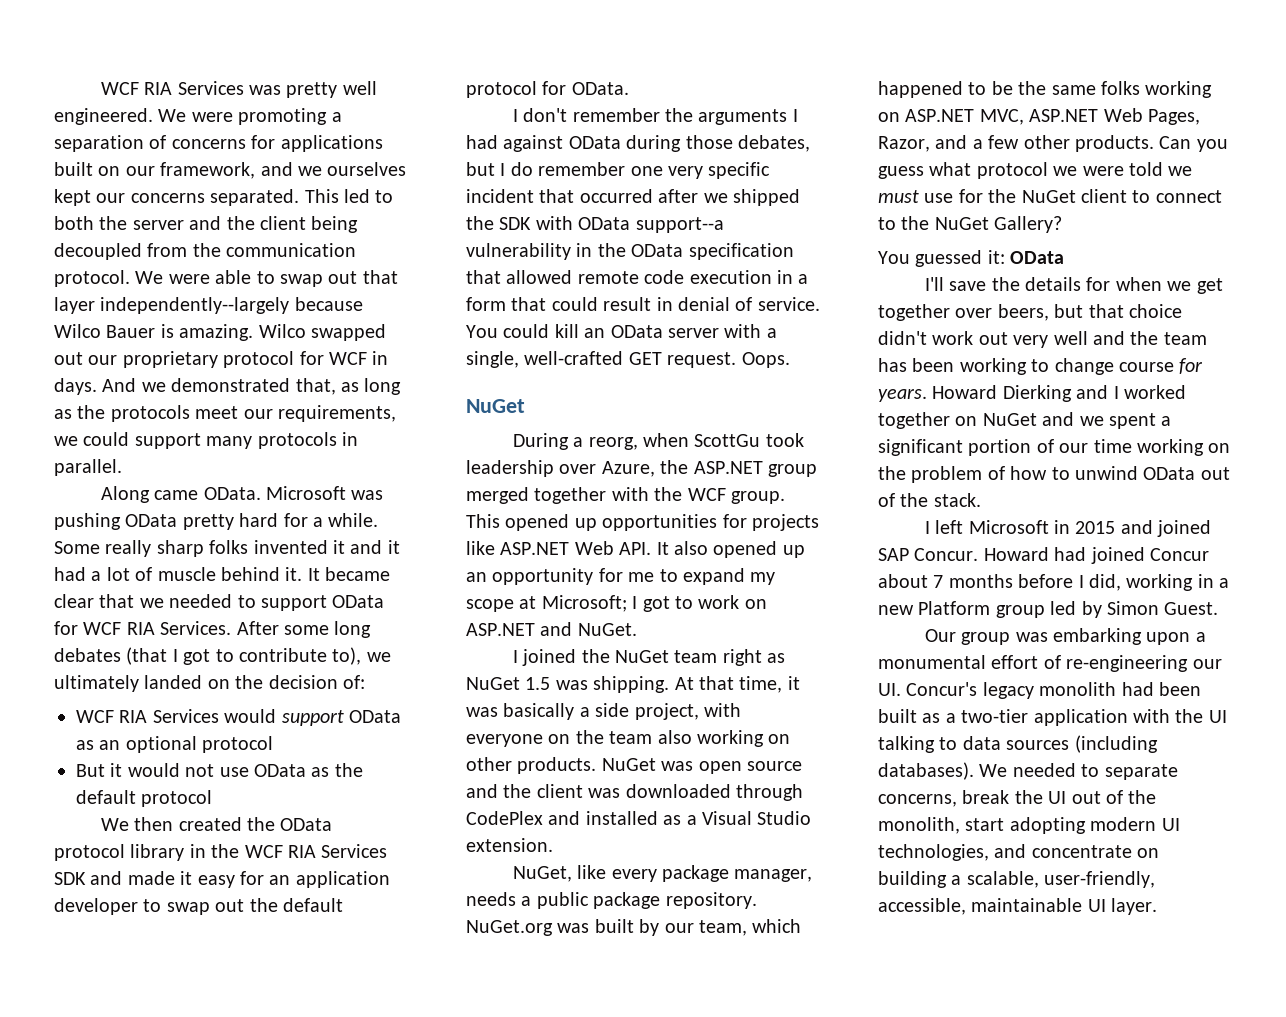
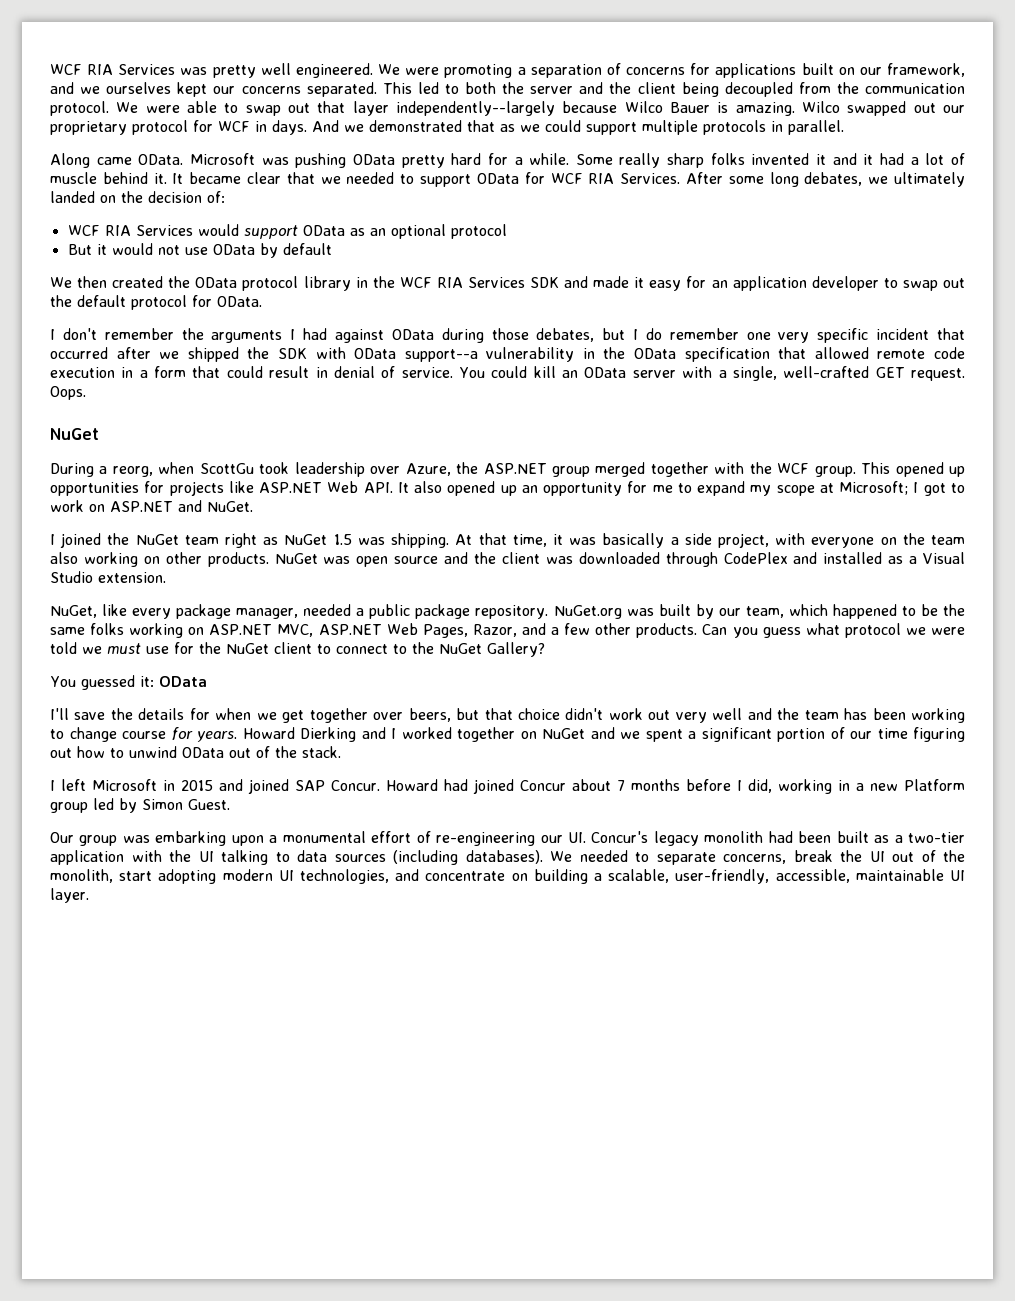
[295,378,402,395] [54,405,396,422] that, as long as the protocols meet our requirements, -> [467,120,515,132] that as
[206,436,253,449] many -> [642,120,698,135] multiple
[54,647,362,665] debates (that I got to contribute to), -> [804,172,863,186] debates,
[311,763,363,777] [76,790,213,807] as the default protocol -> [259,243,332,258] by default
[466,892,516,906] needs -> [303,604,352,616] needed
[1137,439,1231,456] [878,466,1005,483] working on the problem of -> [913,727,965,742] [50,748,72,758] figuring out

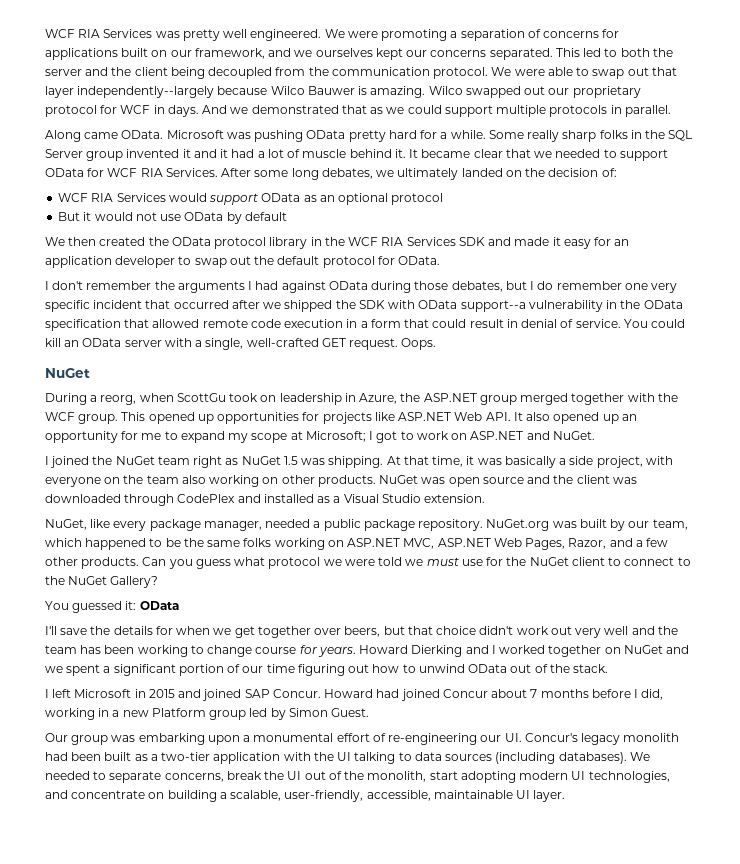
[670,102,710,113] Bauer -> [307,86,355,95] Bauwer
(745, 159) none -> [630,130,693,141] [45,149,124,161] in the SQL Server group
[294,462,401,477] leadership over -> [260,393,356,405] on leadership in

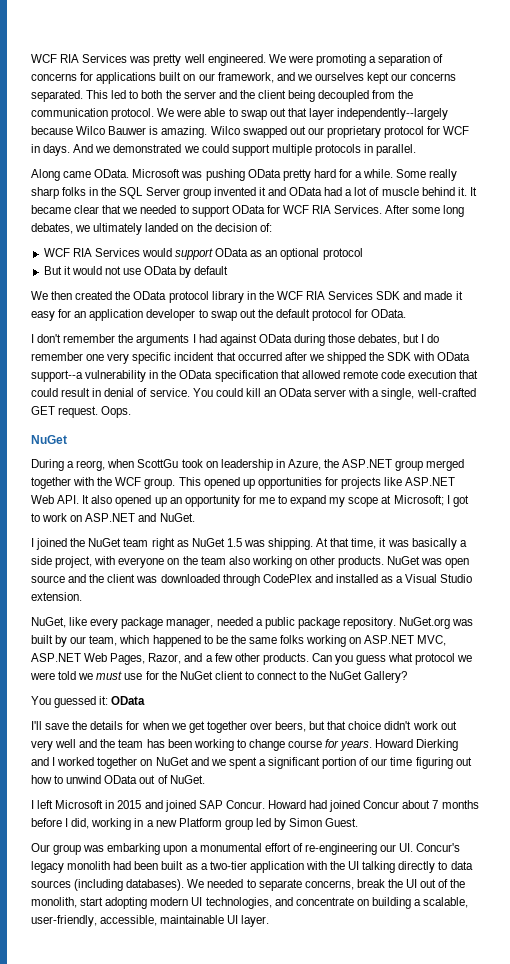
[341,105,384,114] that as -> (182, 148) none
[220,149,229,158] it -> [289,187,323,196] OData
[346,319,401,328] in a form -> (457, 374) none
[549,664,609,673] the stack. -> [169,775,205,784] NuGet.
(396, 758) none -> [398,861,436,873] directly

